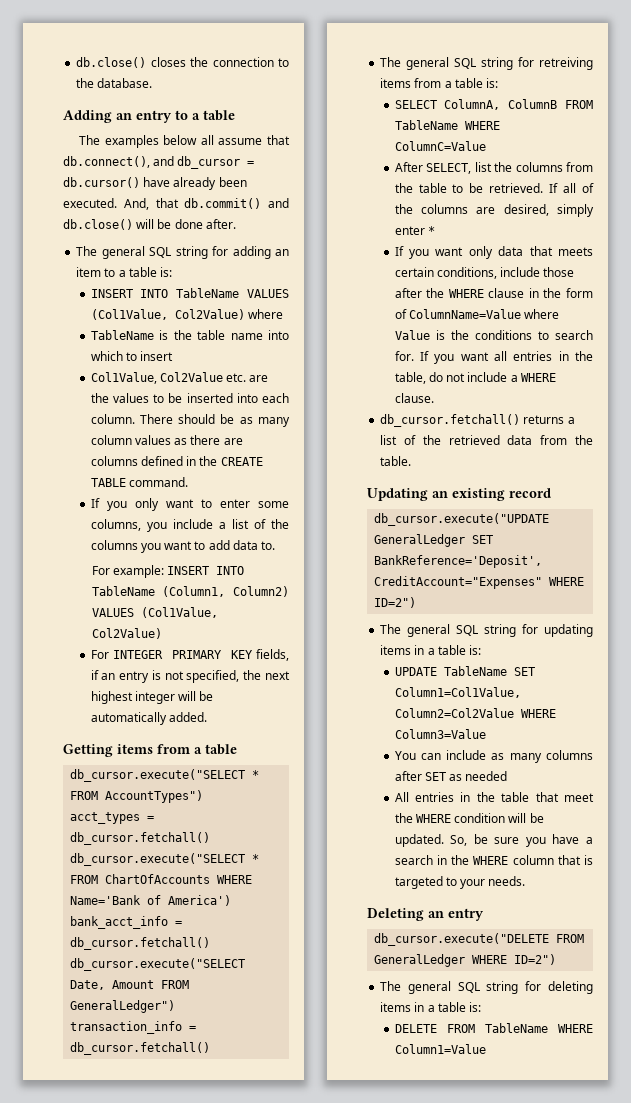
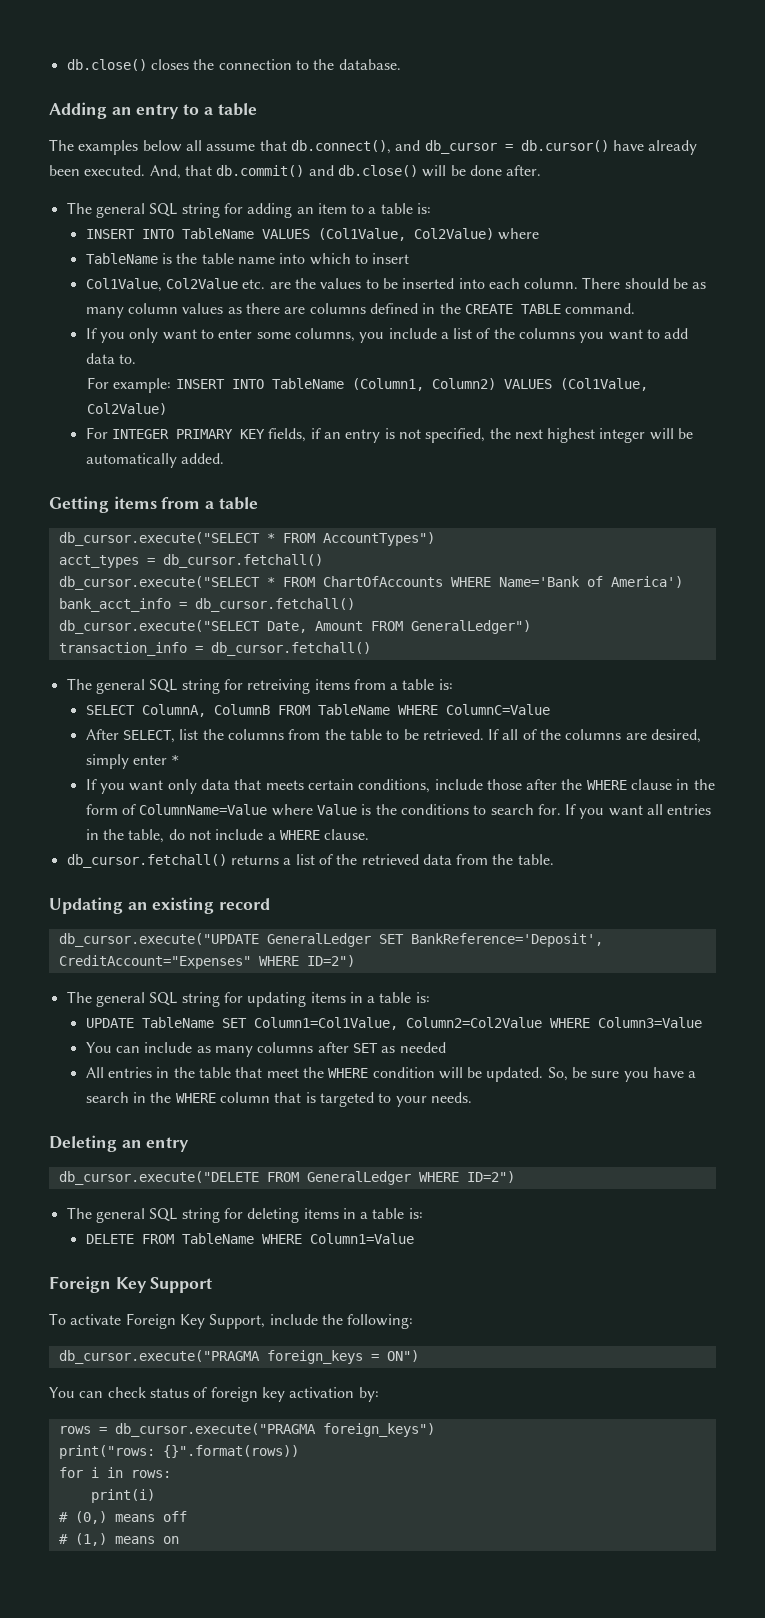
(486, 1049) none -> [49,1276,213,1293] [49,1313,414,1329] [58,1350,419,1364] [49,1387,379,1402] [58,1423,435,1437] [58,1445,299,1459] [58,1467,171,1478] [90,1489,155,1503] [58,1511,187,1524] [58,1533,179,1546] // Foreign Key Support // To activate Foreign Key Support, include the following: // db_cursor.execute("PRAGMA foreign_keys = ON") // You can check status of foreign key activation by: // rows = db_cursor.execute("PRAGMA foreign_keys") // print("rows: {}".format(rows)) // for i in rows: // print(i) // # (0,) means off // # (1,) means on

